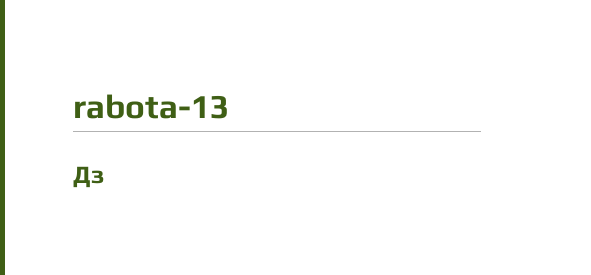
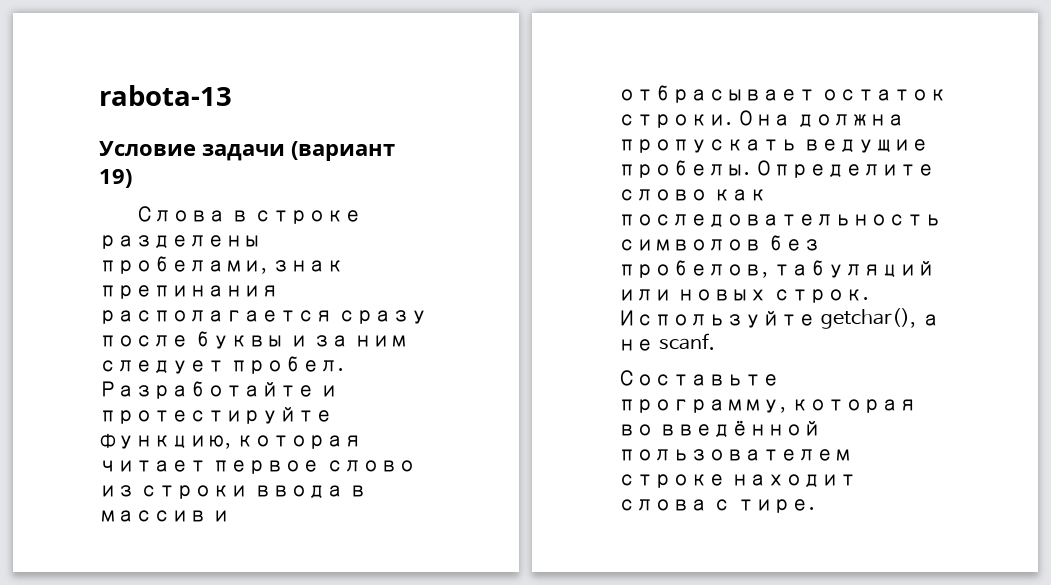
[73,166,104,188] Дз -> [99,141,395,161] [99,169,132,188] [135,206,363,224] [99,235,261,249] [99,256,345,274] [99,285,279,299] [99,310,429,324] [99,331,409,349] [99,356,345,374] [99,381,339,399] [99,407,333,424] [99,433,363,449] [99,460,416,474] [99,485,367,499] [99,510,231,522] [618,85,948,103] [618,110,905,128] [618,139,930,153] [618,160,936,178] [618,189,768,201] [618,214,942,228] [618,235,822,251] [618,260,936,278] [618,289,869,303] [618,308,940,329] [618,333,716,351] [618,370,780,386] [618,399,918,413] [618,420,822,438] [618,449,852,461] [618,474,858,488] [618,499,815,513] Условие задачи (вариант 19) // Слова в строке разделены пробелами, знак препинания располагается сразу после буквы и за ним следует пробел. Разработайте и протестируйте функцию, которая читает первое слово из строки ввода в массив и отбрасывает остаток строки. Она должна пропускать ведущие пробелы. Определите слово как последовательность символов без пробелов, табуляций или новых строк. Используйте getchar(), а не scanf. // Составьте программу, которая во введённой пользователем строке находит слова с тире.

